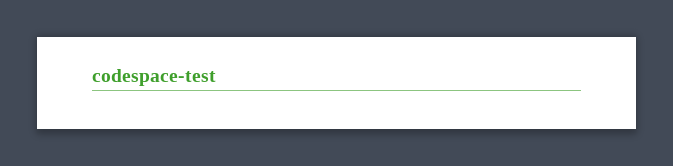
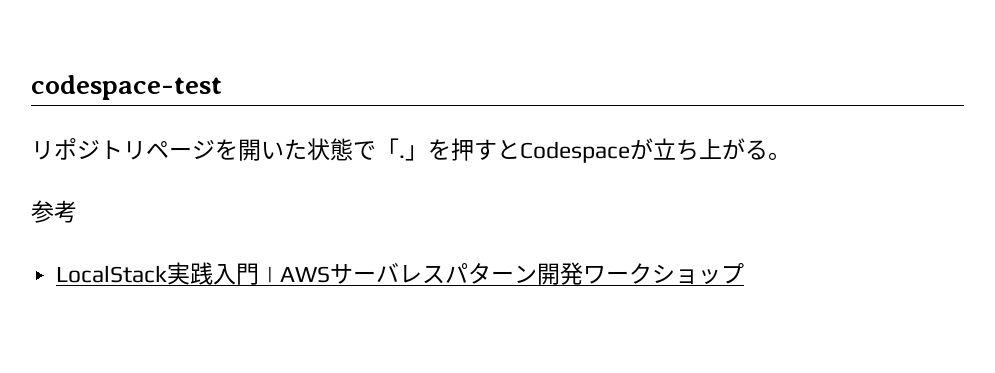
(216, 77) none -> [31,138,791,163] [31,200,77,223] [56,262,744,285] // リポジトリページを開いた状態で「.」を押すとCodespaceが立ち上がる。 // 参考 // LocalStack実践入門 | AWSサーバレスパターン開発ワークショップ

